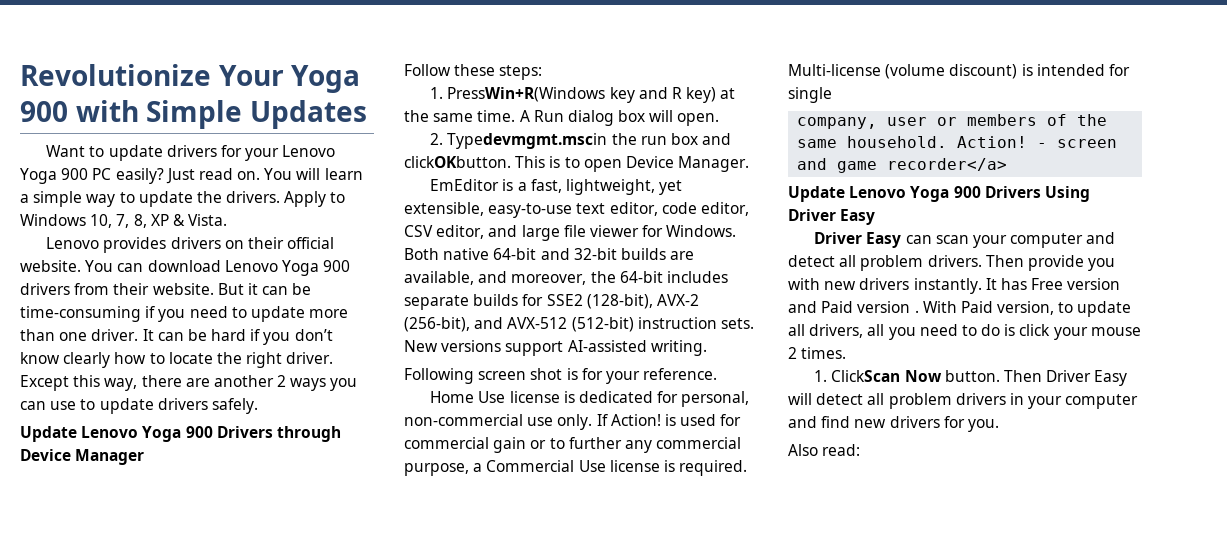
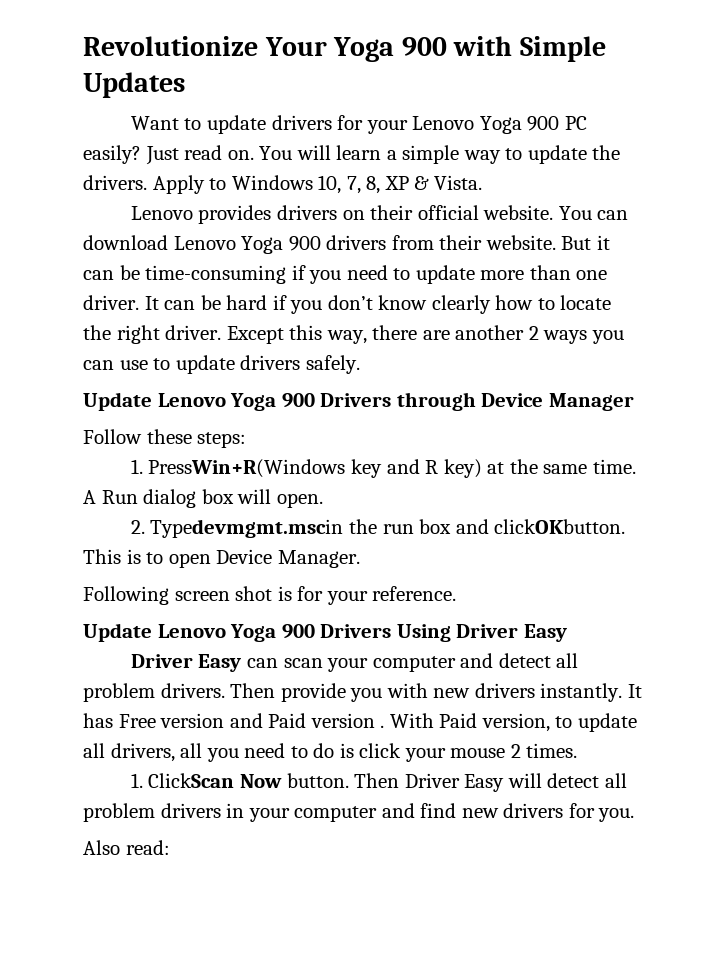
[430,179,683,195] [404,202,749,218] [404,225,737,241] [404,248,695,260] [404,271,728,285] [404,294,699,310] [404,317,754,332] [404,340,707,356] // EmEditor is a fast, lightweight, yet extensible, easy-to-use text editor, code editor, CSV editor, and large file viewer for Windows. Both native 64-bit and 32-bit builds are available, and moreover, the 64-bit includes separate builds for SSE2 (128-bit), AVX-2 (256-bit), and AVX-512 (512-bit) instruction sets. New versions support AI-assisted writing. -> (360, 559) none
[430,391,750,407] [404,414,742,430] [404,437,742,453] [404,460,748,476] [788,64,1130,79] [788,87,832,103] [797,114,1108,129] [797,136,1118,148] [797,158,1008,173] // Home Use license is dedicated for personal, non-commercial use only. If Action! is used for commercial gain or to further any commercial purpose, a Commercial Use license is required. Multi-license (volume discount) is intended for single // company, user or members of the same household. Action! - screen and game recorder</a> -> (457, 593) none

